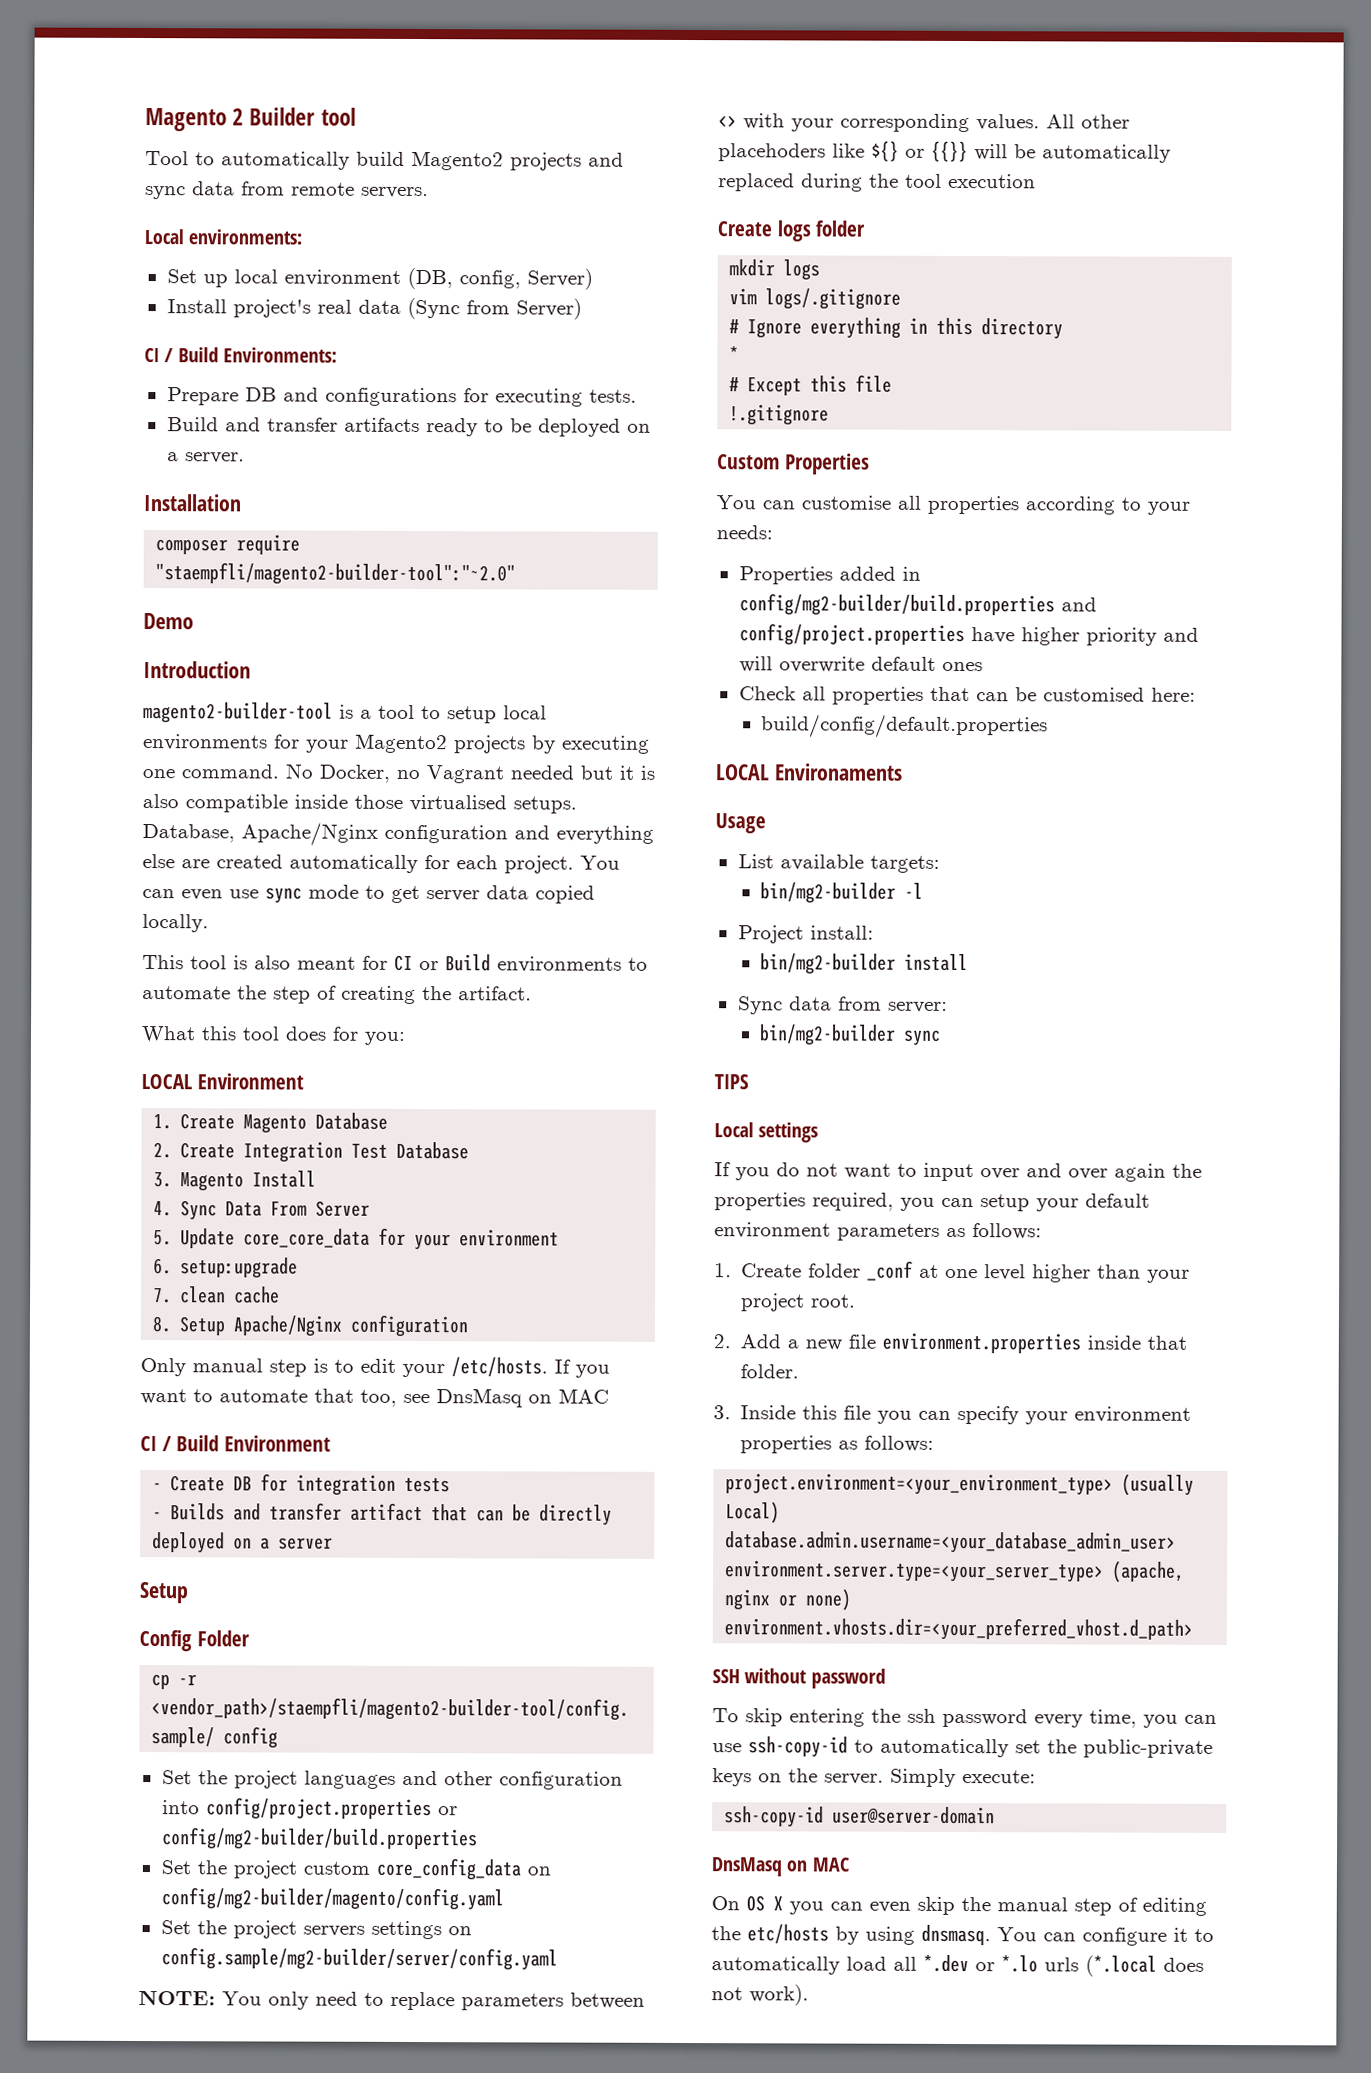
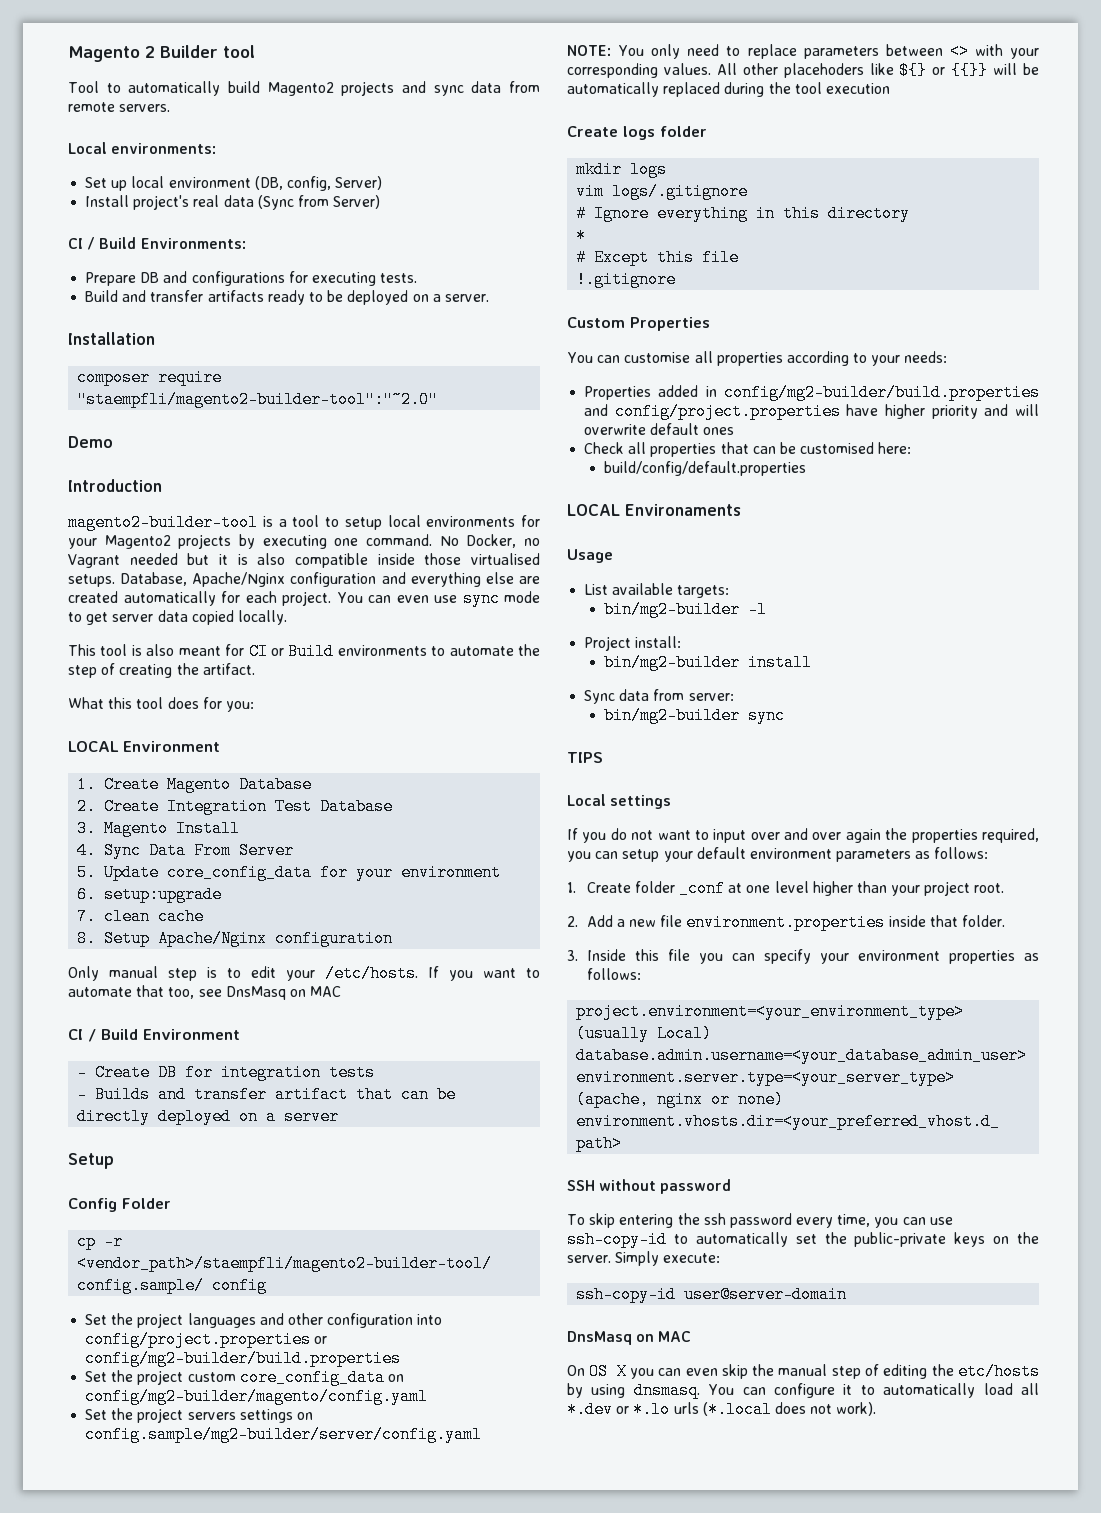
[243,1228,371,1248] core_core_data -> [167,864,313,881] core_config_data

